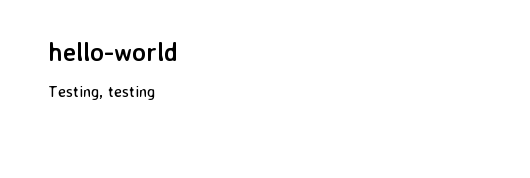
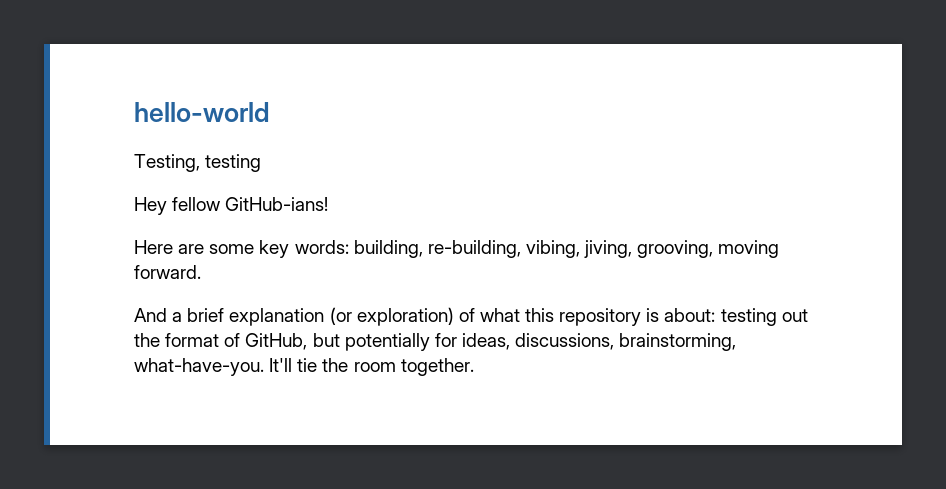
(155, 93) none -> [134,197,329,215] [134,240,780,258] [134,265,201,279] [134,307,808,326] [134,333,737,351] [134,358,474,376] // Hey fellow GitHub-ians! // Here are some key words: building, re-building, vibing, jiving, grooving, moving forward. // And a brief explanation (or exploration) of what this repository is about: testing out the format of GitHub, but potentially for ideas, discussions, brainstorming, what-have-you. It'll tie the room together.

